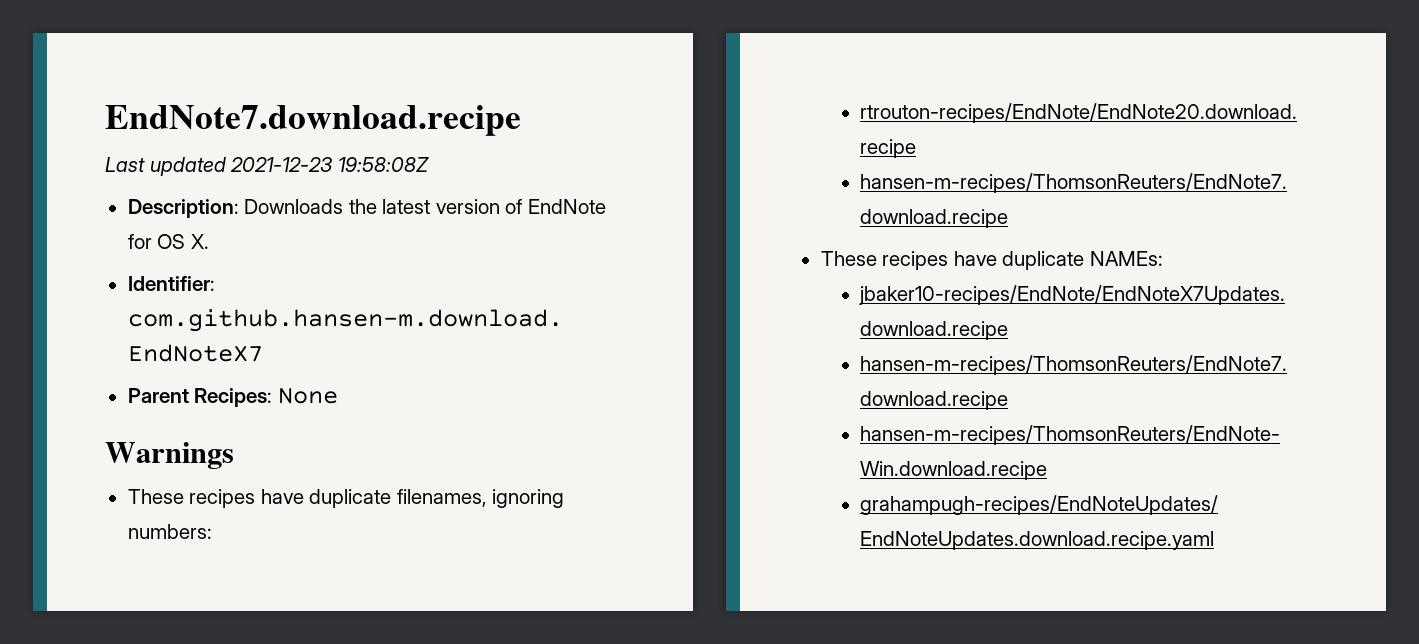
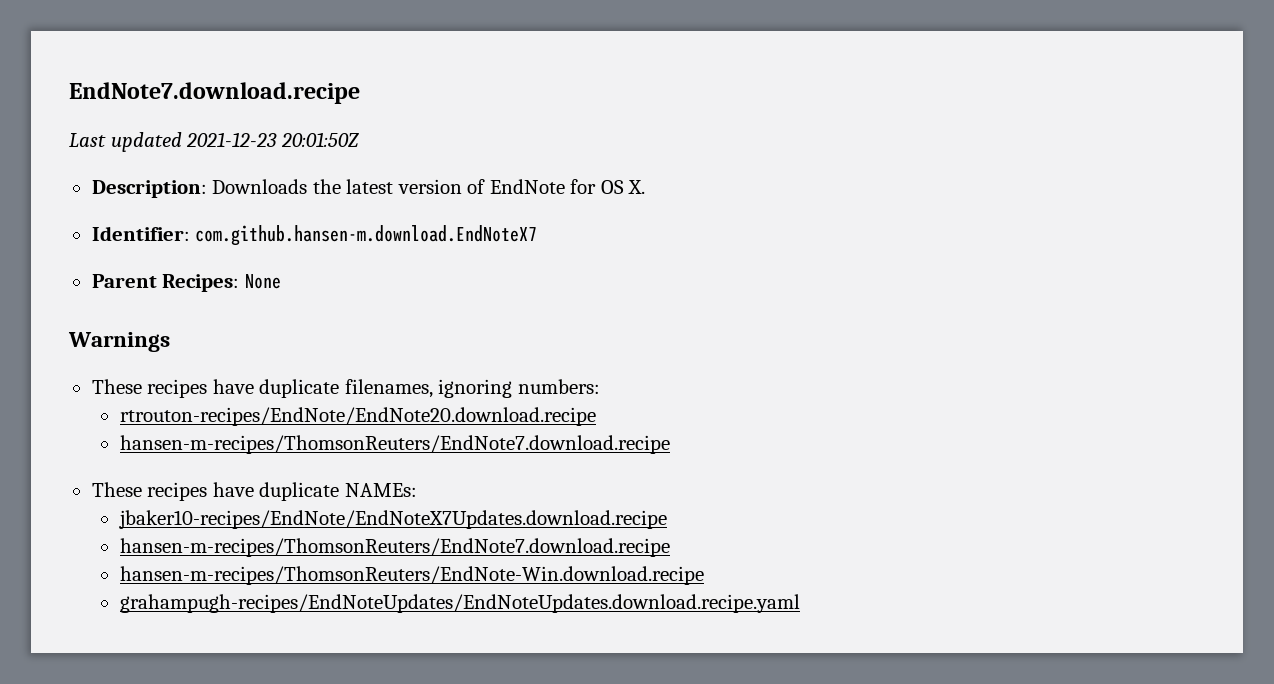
[337,157,429,172] 19:58:08Z -> [280,132,359,147] 20:01:50Z

